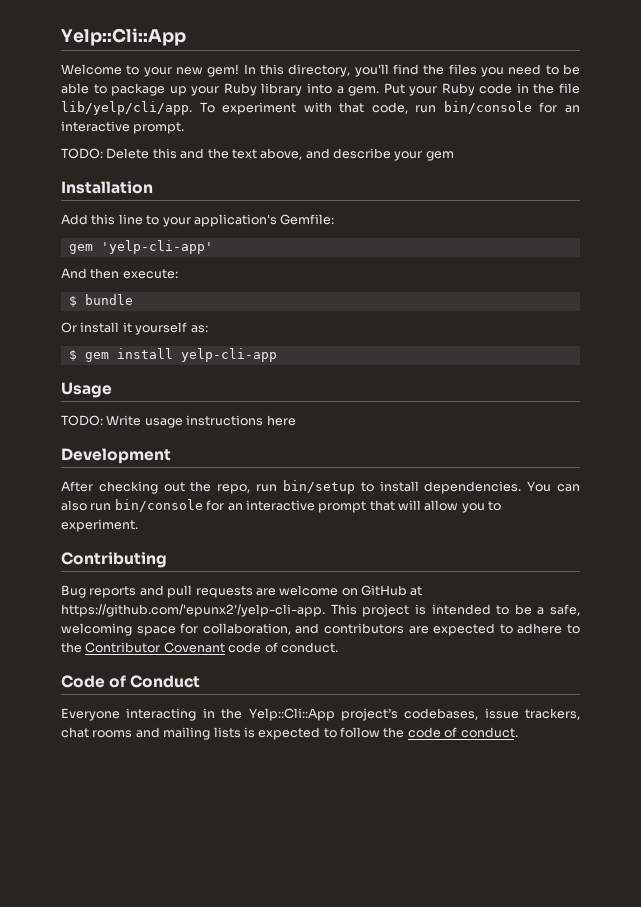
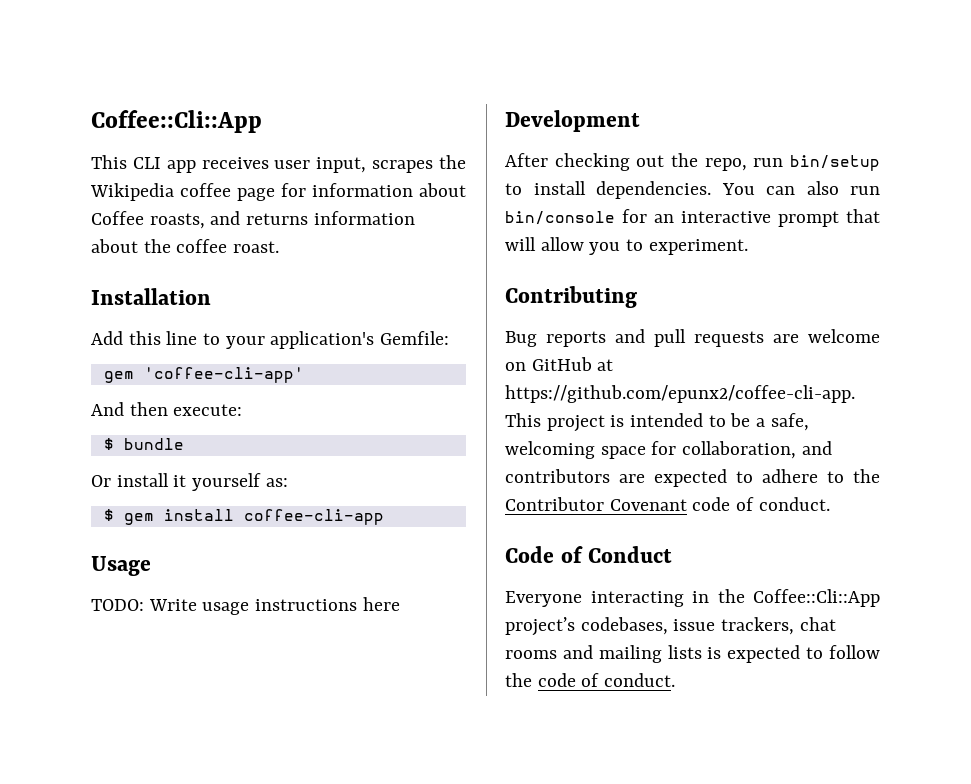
[61,28,186,46] [61,64,580,77] [61,83,580,96] [61,101,580,115] [61,121,185,134] [61,148,454,161] Yelp::Cli::App // Welcome to your new gem! In this directory, you'll find the files you need to be able to package up your Ruby library into a gem. Put your Ruby code in the file lib/yelp/cli/app. To experiment with that code, run bin/console for an interactive prompt. // TODO: Delete this and the text above, and describe your gem -> [91,110,262,133] [91,155,466,173] [90,183,466,201] [91,211,415,229] [91,239,280,253] Coffee::Cli::App // This CLI app receives user input, scrapes the Wikipedia coffee page for information about Coffee roasts, and returns information about the coffee roast.
[100,240,213,254] 'yelp-cli-app' -> [143,367,304,383] 'coffee-cli-app'
[180,348,277,362] yelp-cli-app -> [243,509,384,525] coffee-cli-app
[61,604,325,617] https://github.com/'epunx2'/yelp-cli-app. -> [505,385,855,403] https://github.com/epunx2/coffee-cli-app.
[248,708,335,721] Yelp::Cli::App -> [753,589,880,607] Coffee::Cli::App

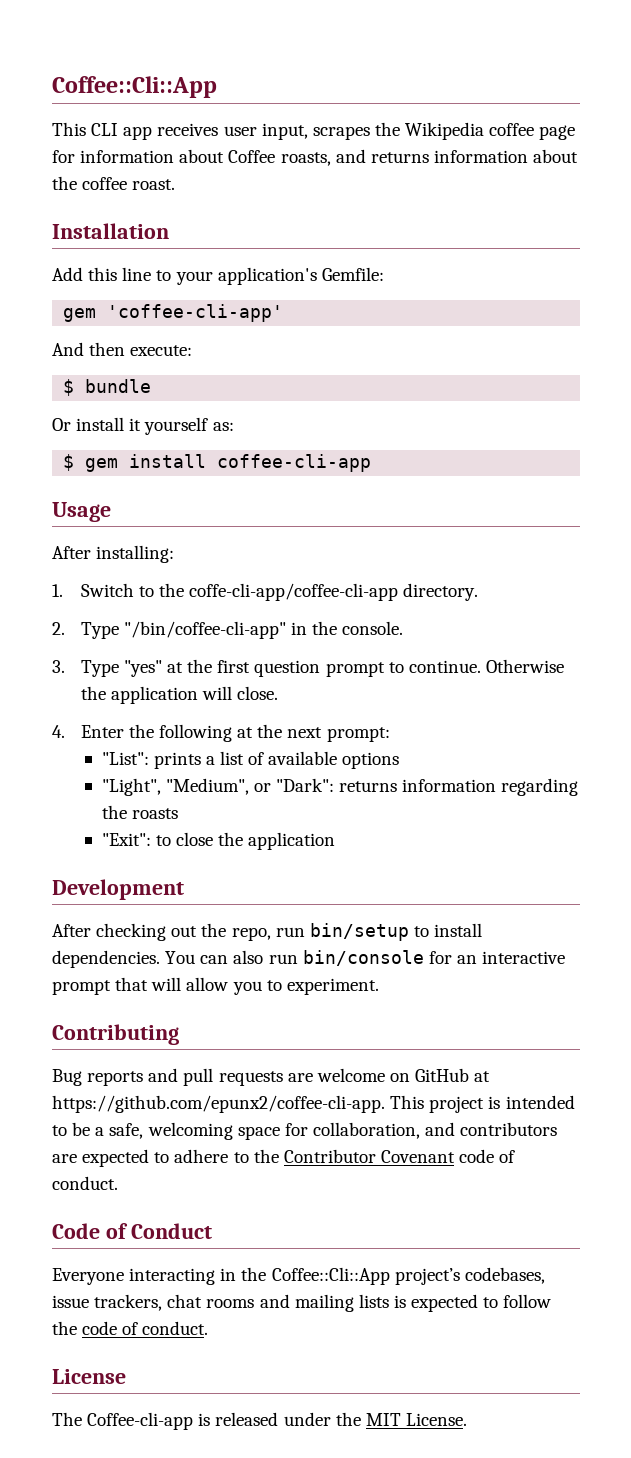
[91,597,400,615] TODO: Write usage instructions here -> [52,545,175,563] [52,583,479,601] [52,621,404,639] [52,659,564,677] [80,686,279,704] [52,724,390,742] [101,751,400,769] [101,778,579,796] [101,805,178,819] [101,832,336,850] After installing: // 1. Switch to the coffe-cli-app/coffee-cli-app directory. // 2. Type "/bin/coffee-cli-app" in the console. // 3. Type "yes" at the first question prompt to continue. Otherwise the application will close. // 4. Enter the following at the next prompt: // "List": prints a list of available options // "Light", "Medium", or "Dark": returns information regarding the roasts // "Exit": to close the application
(676, 680) none -> [52,1369,126,1384] [52,1412,467,1430] // License // The Coffee-cli-app is released under the MIT License.

